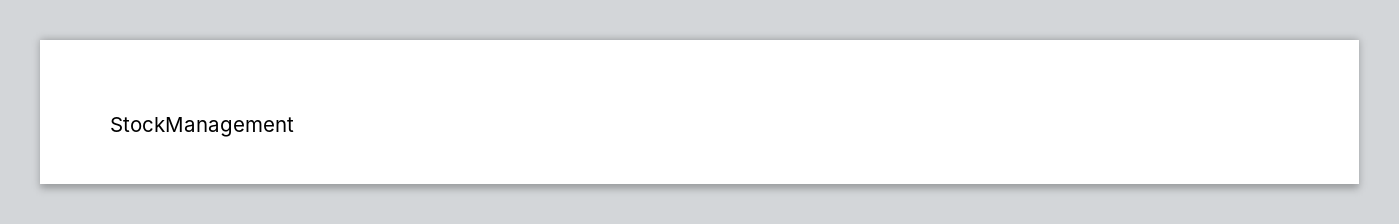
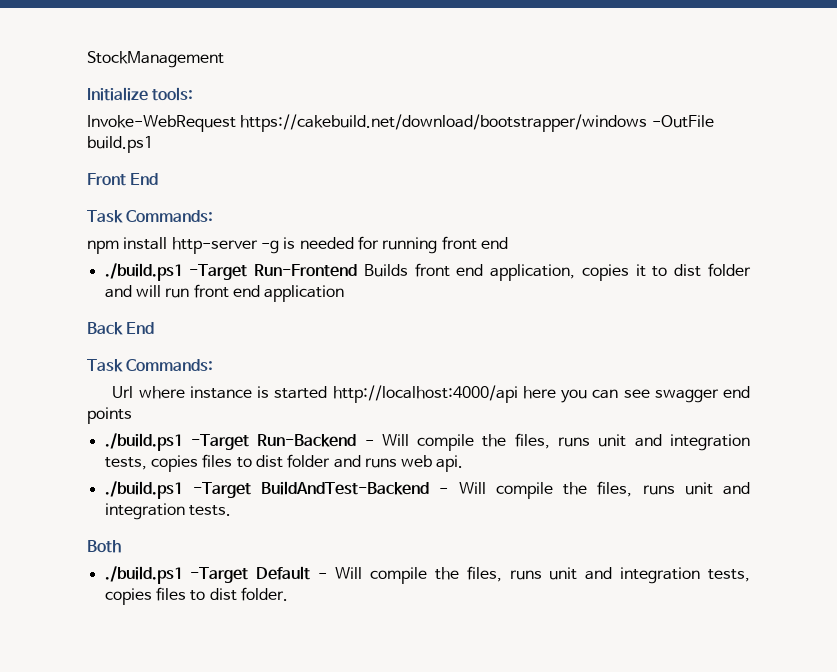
(294, 127) none -> [87,87,194,101] [87,114,714,132] [87,136,153,153] [87,173,159,186] [87,210,214,223] [87,236,508,254] [104,263,752,281] [104,284,345,302] [87,322,155,335] [87,359,214,372] [112,385,750,403] [87,407,132,424] [104,433,750,451] [104,454,464,472] [104,481,750,499] [104,503,231,520] [87,540,121,553] [104,566,750,584] [104,587,288,605] // Initialize tools: // Invoke-WebRequest https://cakebuild.net/download/bootstrapper/windows -OutFile build.ps1 // Front End // Task Commands: // npm install http-server -g is needed for running front end // ./build.ps1 -Target Run-Frontend Builds front end application, copies it to dist folder and will run front end application // Back End // Task Commands: // Url where instance is started http://localhost:4000/api here you can see swagger end points // ./build.ps1 -Target Run-Backend - Will compile the files, runs unit and integration tests, copies files to dist folder and runs web api. // ./build.ps1 -Target BuildAndTest-Backend - Will compile the files, runs unit and integration tests. // Both // ./build.ps1 -Target Default - Will compile the files, runs unit and integration tests, copies files to dist folder.

